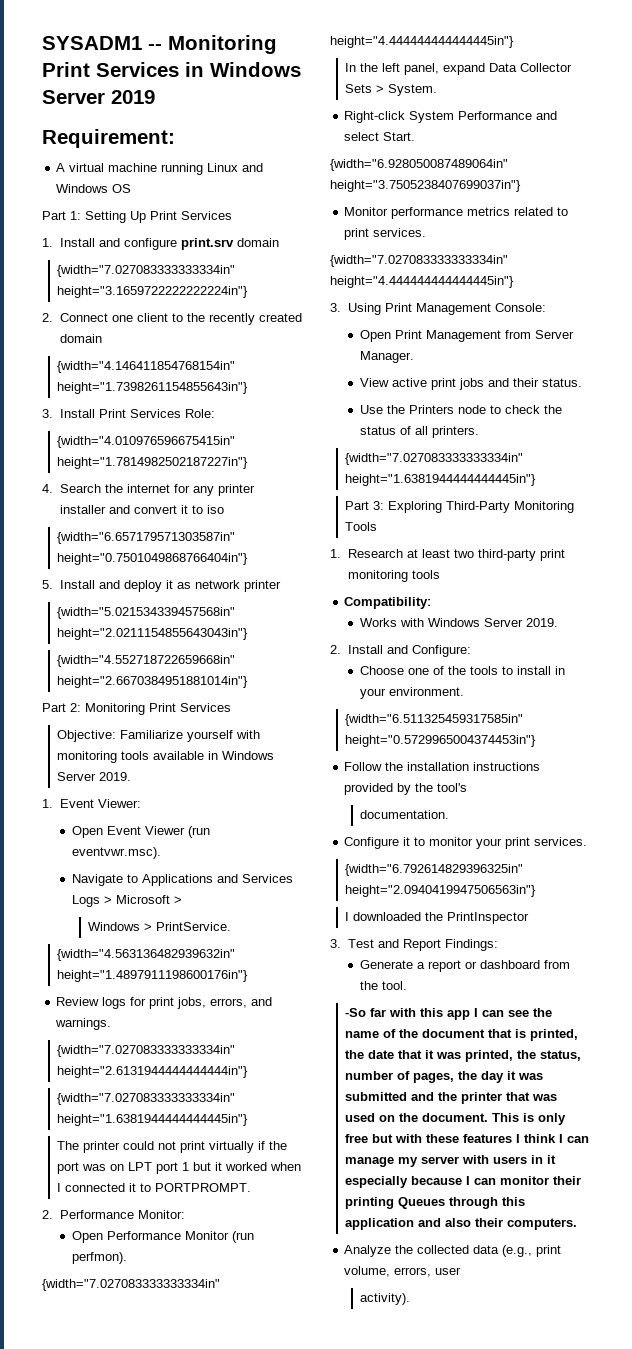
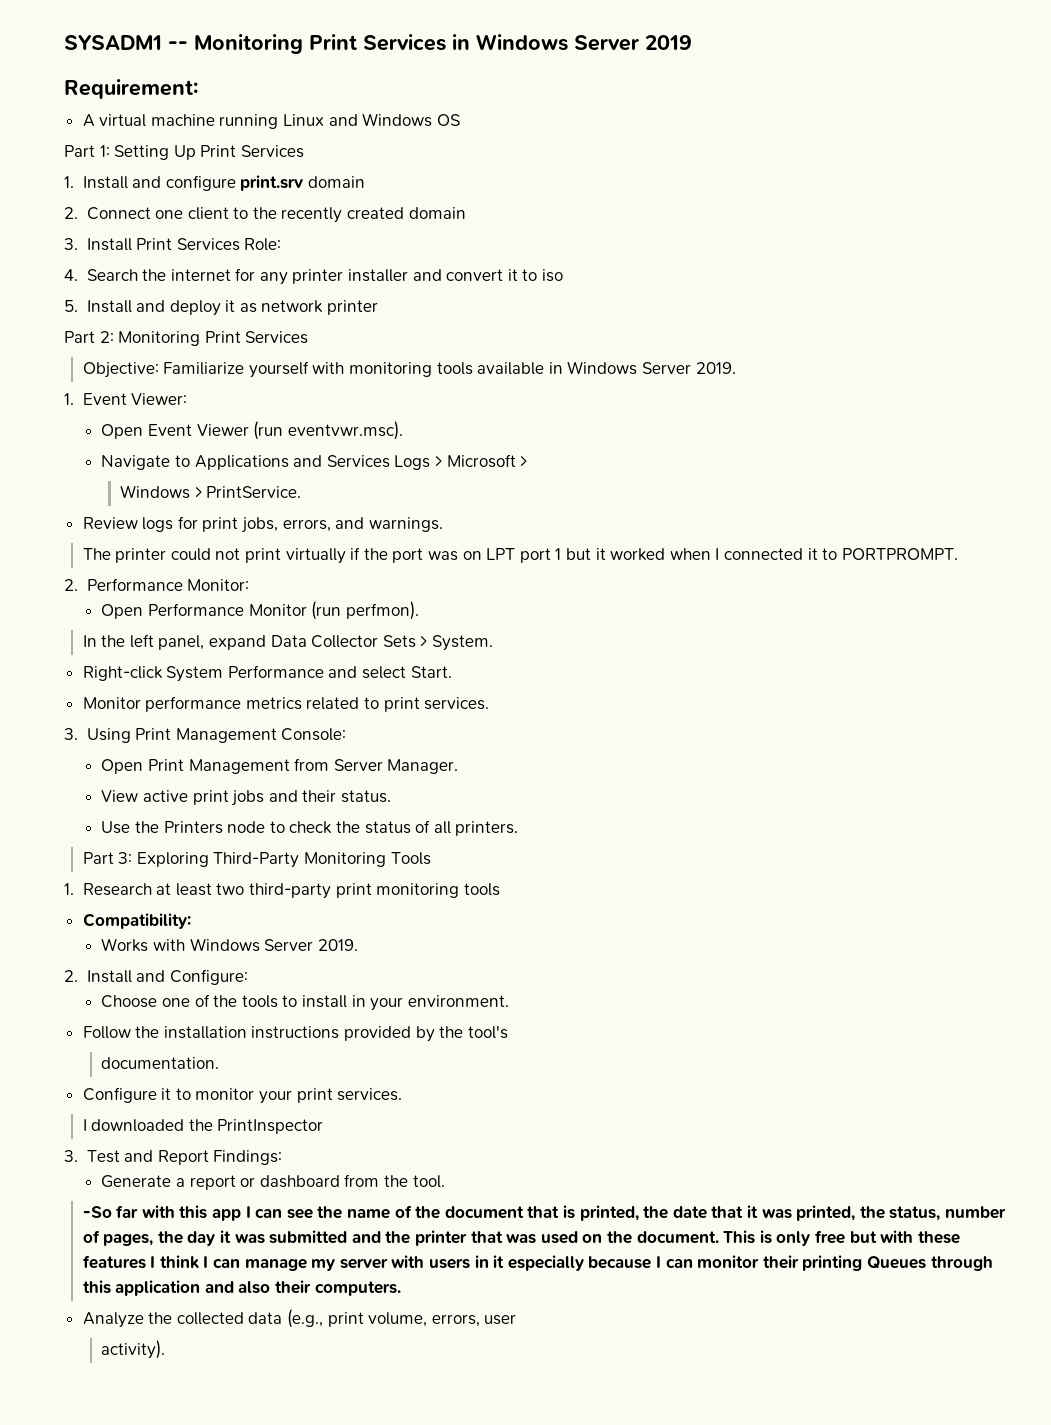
[57,265,236,277] [57,286,249,298] // {width="7.027083333333334in" height="3.1659722222222224in"} -> (366, 182) none
[57,361,236,373] [57,382,249,394] // {width="4.146411854768154in" height="1.7398261154855643in"} -> (466, 213) none
[57,436,236,448] [57,457,249,469] // {width="4.010976596675415in" height="1.7814982502187227in"} -> (282, 244) none
[57,532,236,544] [57,553,249,565] // {width="6.657179571303587in" height="0.7501049868766404in"} -> (563, 275) none
[57,607,236,619] [57,628,249,640] [57,655,236,667] [57,676,249,688] // {width="5.021534339457568in" height="2.0211154855643043in"} // {width="4.552718722659668in" height="2.6670384951881014in"} -> (379, 307) none
[57,949,236,961] [57,970,249,982] // {width="4.563136482939632in" height="1.4897911198600176in"} -> (302, 492) none
[57,1045,236,1057] [57,1066,249,1078] [57,1093,236,1105] [57,1114,249,1126] // {width="7.027083333333334in" height="2.6131944444444444in"} // {width="7.027083333333334in" height="1.6381944444444445in"} -> (443, 524) none
[42,1279,220,1291] [330,36,514,48] // {width="7.027083333333334in" height="4.444444444444445in"} -> (419, 610) none
[330,159,508,171] [330,180,521,192] // {width="6.928050087489064in" height="3.7505238407699037in"} -> (452, 672) none
[330,255,508,267] [330,276,514,288] // {width="7.027083333333334in" height="4.444444444444445in"} -> (490, 703) none
[345,453,524,465] [345,474,537,486] // {width="7.027083333333334in" height="1.6381944444444445in"} -> (519, 828) none
[345,714,524,726] [345,735,537,747] // {width="6.511325459317585in" height="0.5729965004374453in"} -> (509, 1001) none
[345,864,524,876] [345,885,537,897] // {width="6.792614829396325in" height="2.0940419947506563in"} -> (403, 1094) none

